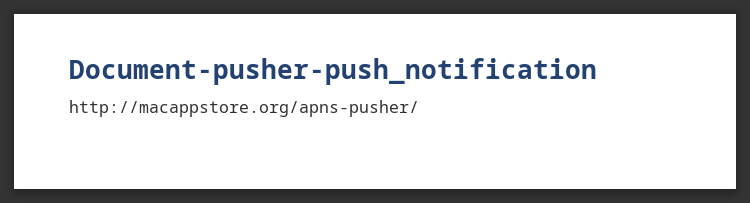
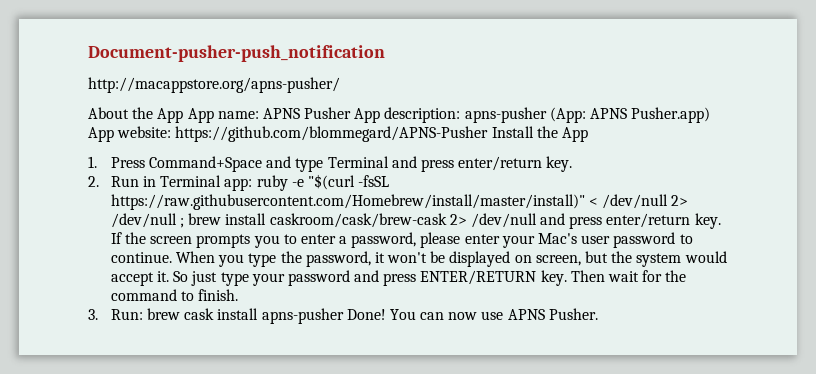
(419, 108) none -> [88,107,711,123] [88,126,588,142] [88,156,573,172] [88,174,390,191] [110,194,689,210] [110,213,721,229] [110,232,693,248] [110,251,727,267] [110,270,687,286] [110,289,239,301] [88,308,598,324] // About the App App name: APNS Pusher App description: apns-pusher (App: APNS Pusher.app) App website: https://github.com/blommegard/APNS-Pusher Install the App // 1. Press Command+Space and type Terminal and press enter/return key. // 2. Run in Terminal app: ruby -e "$(curl -fsSL https://raw.githubusercontent.com/Homebrew/install/master/install)" < /dev/null 2> /dev/null ; brew install caskroom/cask/brew-cask 2> /dev/null and press enter/return key. If the screen prompts you to enter a password, please enter your Mac's user password to continue. When you type the password, it won't be displayed on screen, but the system would accept it. So just type your password and press ENTER/RETURN key. Then wait for the command to finish. // 3. Run: brew cask install apns-pusher Done! You can now use APNS Pusher.

